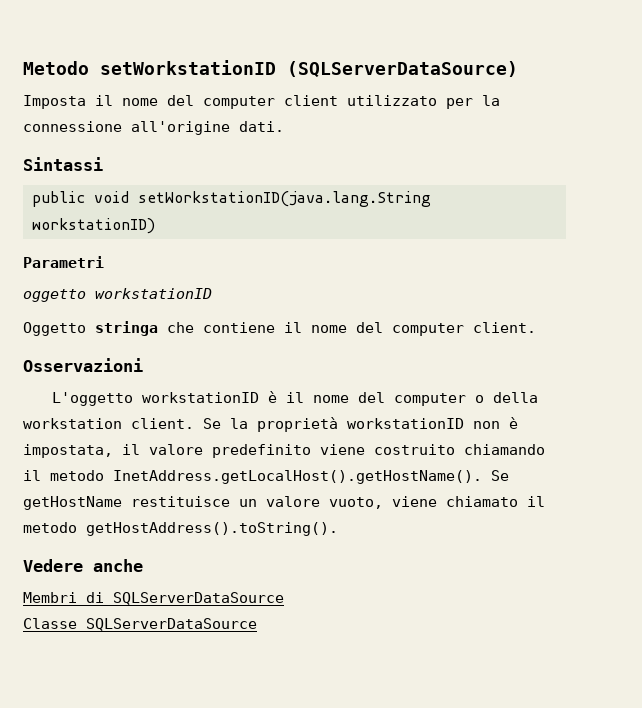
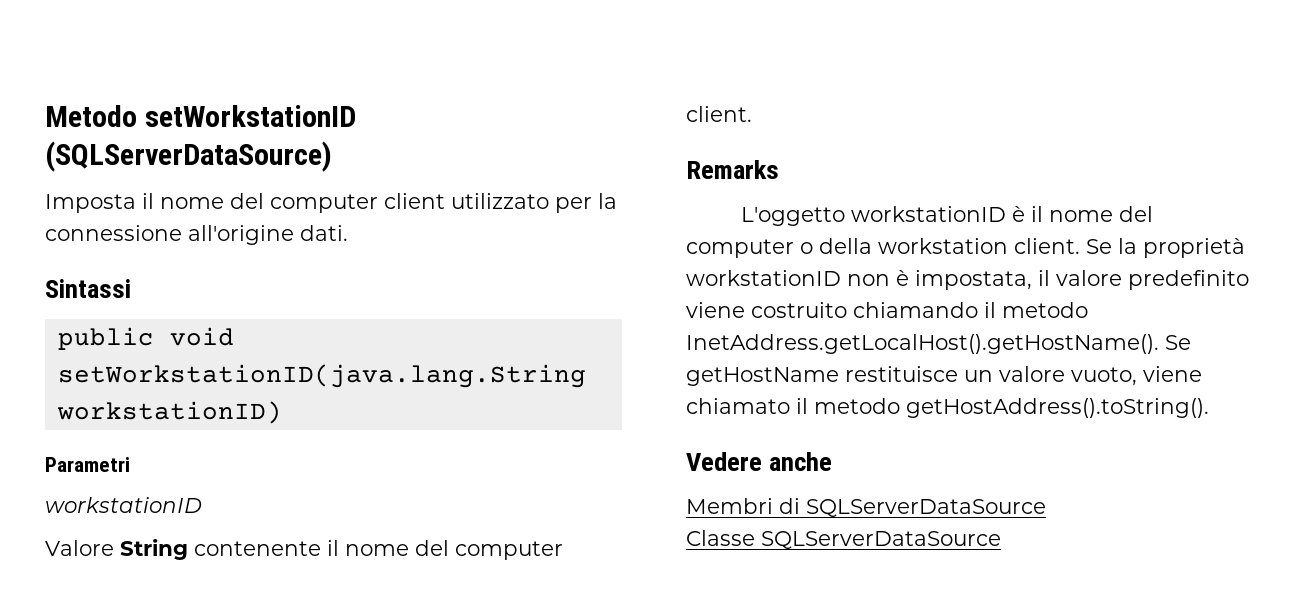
[23,289,86,302] oggetto -> (130, 464) none
[23,321,275,336] Oggetto stringa che contiene -> [45,539,321,560] Valore String contenente
[23,358,143,372] Osservazioni -> [686,160,779,179] Remarks

